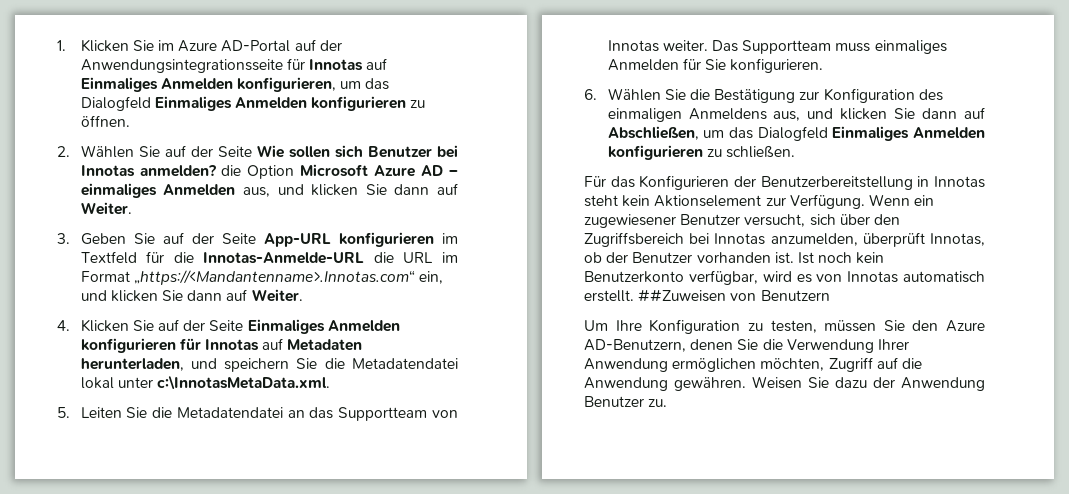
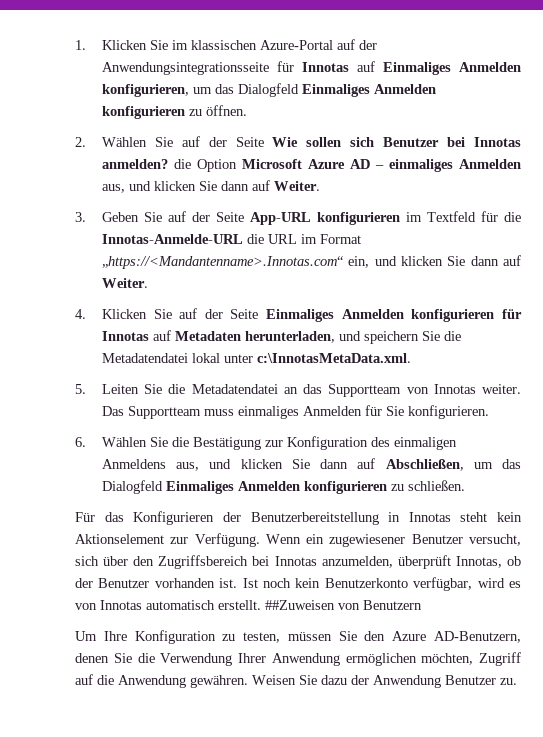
[178,40,291,52] Azure AD-Portal -> [190,40,333,50] klassischen Azure-Portal

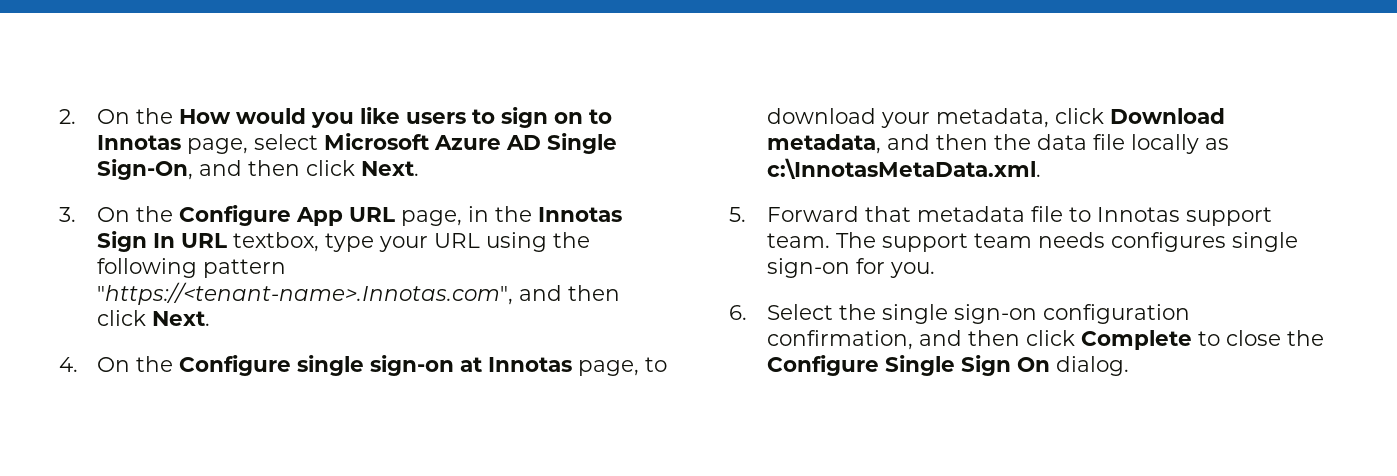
[75,39,377,50] [101,61,521,75] [101,83,436,97] [101,105,247,119] [75,136,521,147] [101,159,521,172] [101,180,320,193] [75,211,522,225] [101,234,361,244] [101,255,521,269] [101,278,148,288] [75,308,522,322] [101,330,461,344] [101,353,411,363] [75,384,521,397] [101,405,489,419] [75,436,457,450] [101,458,521,471] [101,480,465,494] [75,511,522,525] [75,533,521,547] [75,555,521,569] [75,577,521,591] [75,600,422,610] [75,630,521,644] [75,652,521,666] [75,674,517,688] 1. Klicken Sie im klassischen Azure-Portal auf der Anwendungsintegrationsseite für Innotas auf Einmaliges Anmelden konfigurieren, um das Dialogfeld Einmaliges Anmelden konfigurieren zu öffnen. // 2. Wählen Sie auf der Seite Wie sollen sich Benutzer bei Innotas anmelden? die Option Microsoft Azure AD – einmaliges Anmelden aus, und klicken Sie dann auf Weiter. // 3. Geben Sie auf der Seite App-URL konfigurieren im Textfeld für die Innotas-Anmelde-URL die URL im Format „https://<Mandantenname>.Innotas.com“ ein, und klicken Sie dann auf Weiter. // 4. Klicken Sie auf der Seite Einmaliges Anmelden konfigurieren für Innotas auf Metadaten herunterladen, und speichern Sie die Metadatendatei lokal unter c:\InnotasMetaData.xml. // 5. Leiten Sie die Metadatendatei an das Supportteam von Innotas weiter. Das Supportteam muss einmaliges Anmelden für Sie konfigurieren. // 6. Wählen Sie die Bestätigung zur Konfiguration des einmaligen Anmeldens aus, und klicken Sie dann auf Abschließen, um das Dialogfeld Einmaliges Anmelden konfigurieren zu schließen. // Für das Konfigurieren der Benutzerbereitstellung in Innotas steht kein Aktionselement zur Verfügung. Wenn ein zugewiesener Benutzer versucht, sich über den Zugriffsbereich bei Innotas anzumelden, überprüft Innotas, ob der Benutzer vorhanden ist. Ist noch kein Benutzerkonto verfügbar, wird es von Innotas automatisch erstellt. ##Zuweisen von Benutzern // Um Ihre Konfiguration zu testen, müssen Sie den Azure AD-Benutzern, denen Sie die Verwendung Ihrer Anwendung ermöglichen möchten, Zugriff auf die Anwendung gewähren. Weisen Sie dazu der Anwendung Benutzer zu. -> [59,107,613,128] [97,133,618,154] [97,159,420,180] [59,205,623,226] [97,231,591,252] [97,258,287,278] [97,282,621,305] [97,310,211,326] [59,355,668,376] [767,108,1226,128] [767,134,1230,154] [767,158,1042,179] [729,206,1273,226] [767,232,1299,252] [767,258,936,278] [729,304,1191,324] [767,330,1325,350] [767,355,1130,376] 2. On the How would you like users to sign on to Innotas page, select Microsoft Azure AD Single Sign-On, and then click Next. // 3. On the Configure App URL page, in the Innotas Sign In URL textbox, type your URL using the following pattern "https://<tenant-name>.Innotas.com", and then click Next. // 4. On the Configure single sign-on at Innotas page, to download your metadata, click Download metadata, and then the data file locally as c:\InnotasMetaData.xml. // 5. Forward that metadata file to Innotas support team. The support team needs configures single sign-on for you. // 6. Select the single sign-on configuration confirmation, and then click Complete to close the Configure Single Sign On dialog.

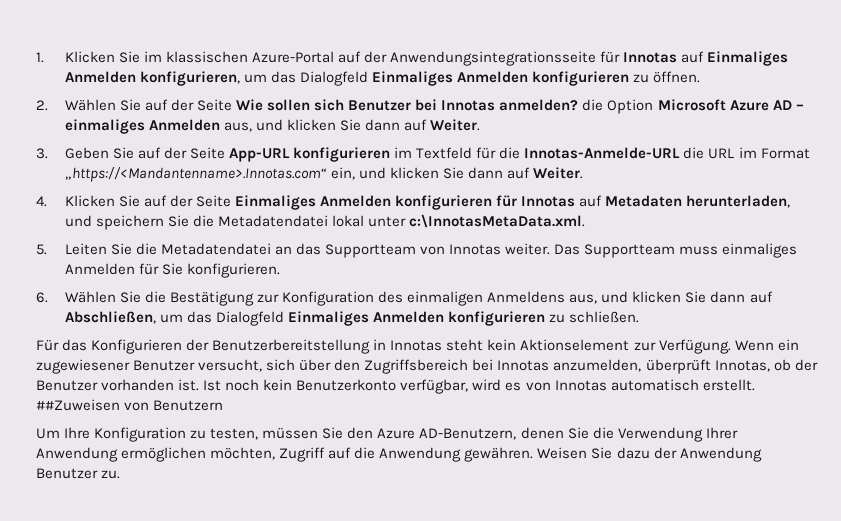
[59,107,613,128] [97,133,618,154] [97,159,420,180] [59,205,623,226] [97,231,591,252] [97,258,287,278] [97,282,621,305] [97,310,211,326] [59,355,668,376] [767,108,1226,128] [767,134,1230,154] [767,158,1042,179] [729,206,1273,226] [767,232,1299,252] [767,258,936,278] [729,304,1191,324] [767,330,1325,350] [767,355,1130,376] 2. On the How would you like users to sign on to Innotas page, select Microsoft Azure AD Single Sign-On, and then click Next. // 3. On the Configure App URL page, in the Innotas Sign In URL textbox, type your URL using the following pattern "https://<tenant-name>.Innotas.com", and then click Next. // 4. On the Configure single sign-on at Innotas page, to download your metadata, click Download metadata, and then the data file locally as c:\InnotasMetaData.xml. // 5. Forward that metadata file to Innotas support team. The support team needs configures single sign-on for you. // 6. Select the single sign-on configuration confirmation, and then click Complete to close the Configure Single Sign On dialog. -> [36,51,789,66] [64,71,701,86] [36,99,804,114] [64,119,481,134] [36,147,810,162] [64,167,584,182] [36,195,791,210] [64,214,586,230] [36,243,798,258] [64,263,280,278] [36,291,773,306] [64,311,640,326] [36,339,799,354] [36,359,818,374] [36,379,755,394] [36,399,224,411] [36,427,738,442] [36,447,762,462] [36,468,121,479] 1. Klicken Sie im klassischen Azure-Portal auf der Anwendungsintegrationsseite für Innotas auf Einmaliges Anmelden konfigurieren, um das Dialogfeld Einmaliges Anmelden konfigurieren zu öffnen. // 2. Wählen Sie auf der Seite Wie sollen sich Benutzer bei Innotas anmelden? die Option Microsoft Azure AD – einmaliges Anmelden aus, und klicken Sie dann auf Weiter. // 3. Geben Sie auf der Seite App-URL konfigurieren im Textfeld für die Innotas-Anmelde-URL die URL im Format „https://<Mandantenname>.Innotas.com“ ein, und klicken Sie dann auf Weiter. // 4. Klicken Sie auf der Seite Einmaliges Anmelden konfigurieren für Innotas auf Metadaten herunterladen, und speichern Sie die Metadatendatei lokal unter c:\InnotasMetaData.xml. // 5. Leiten Sie die Metadatendatei an das Supportteam von Innotas weiter. Das Supportteam muss einmaliges Anmelden für Sie konfigurieren. // 6. Wählen Sie die Bestätigung zur Konfiguration des einmaligen Anmeldens aus, und klicken Sie dann auf Abschließen, um das Dialogfeld Einmaliges Anmelden konfigurieren zu schließen. // Für das Konfigurieren der Benutzerbereitstellung in Innotas steht kein Aktionselement zur Verfügung. Wenn ein zugewiesener Benutzer versucht, sich über den Zugriffsbereich bei Innotas anzumelden, überprüft Innotas, ob der Benutzer vorhanden ist. Ist noch kein Benutzerkonto verfügbar, wird es von Innotas automatisch erstellt. ##Zuweisen von Benutzern // Um Ihre Konfiguration zu testen, müssen Sie den Azure AD-Benutzern, denen Sie die Verwendung Ihrer Anwendung ermöglichen möchten, Zugriff auf die Anwendung gewähren. Weisen Sie dazu der Anwendung Benutzer zu.

